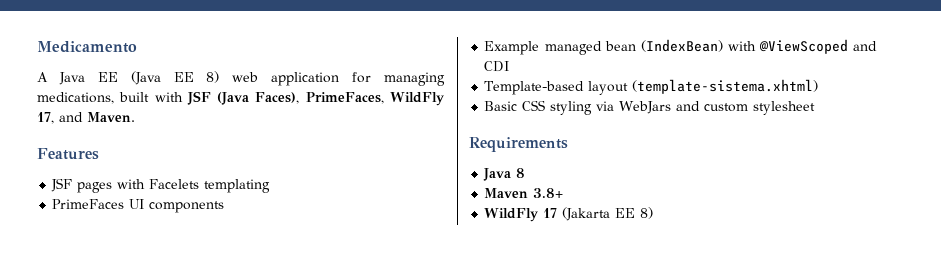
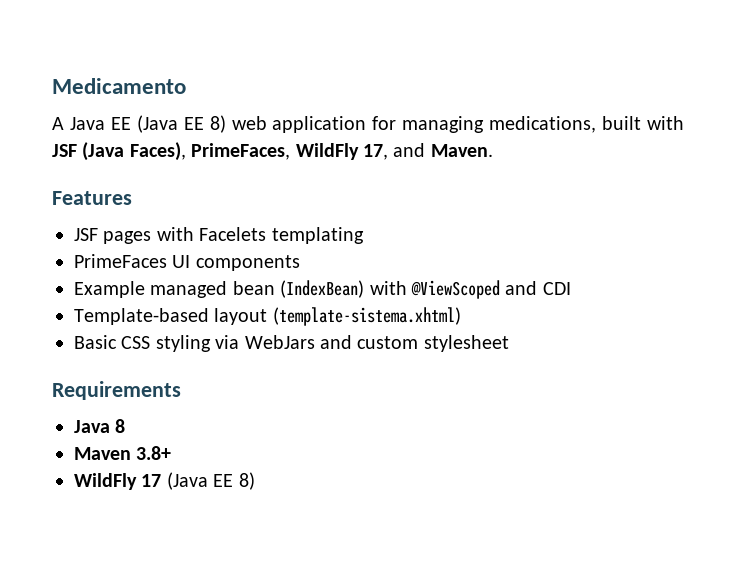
[562,207,611,221] (Jakarta -> [166,472,208,490] (Java

